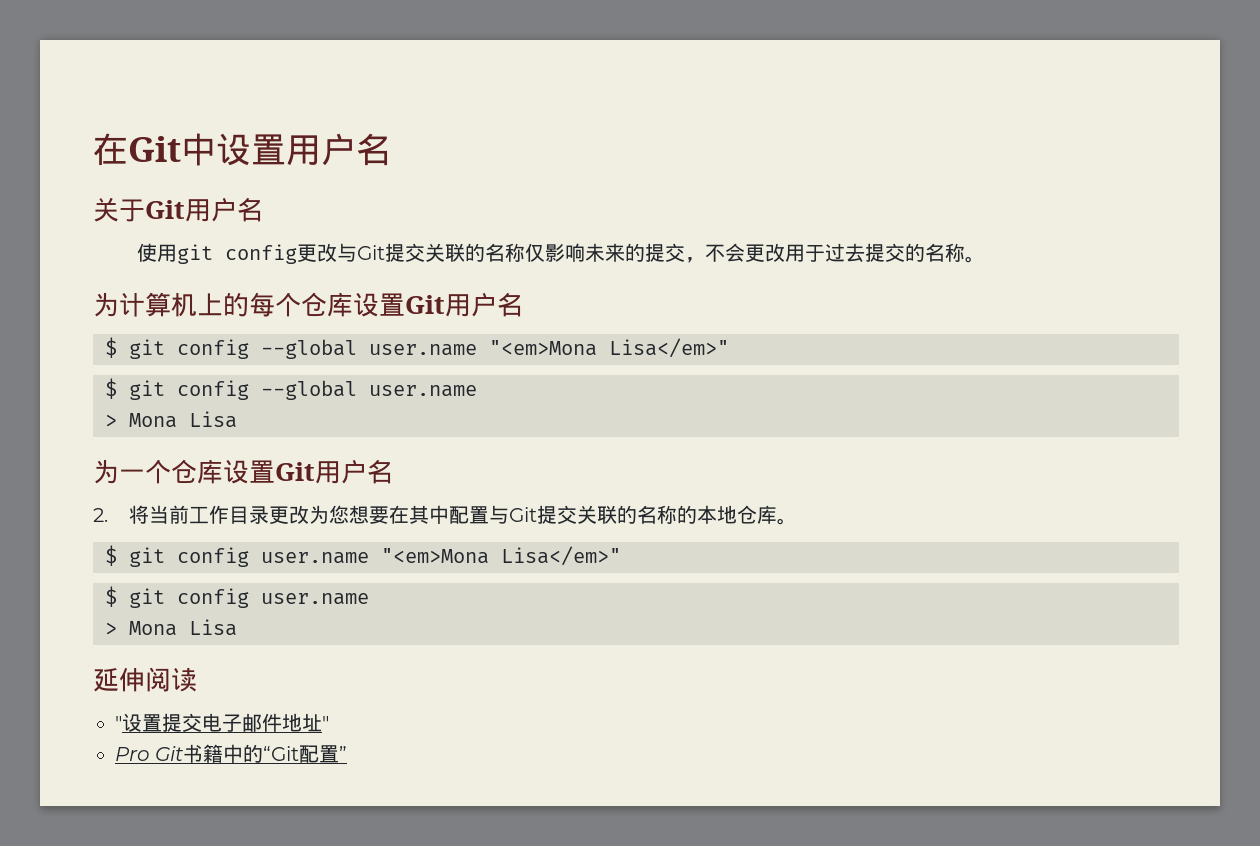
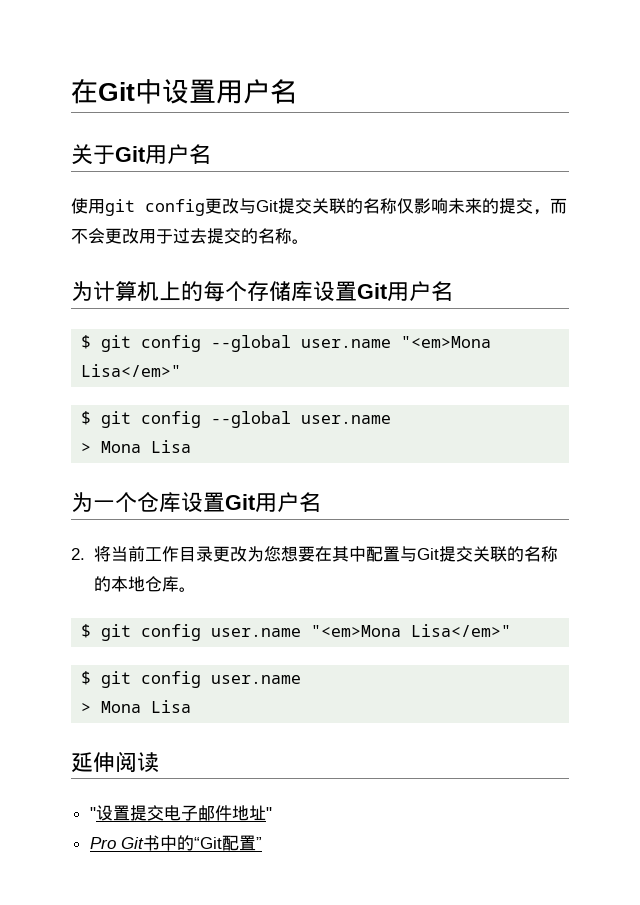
(706, 260) none -> [550,198,567,214] 而
[301,292,327,317] 仓 -> [247,281,291,301] 存储
[203,744,224,763] 籍 -> (160, 843) none

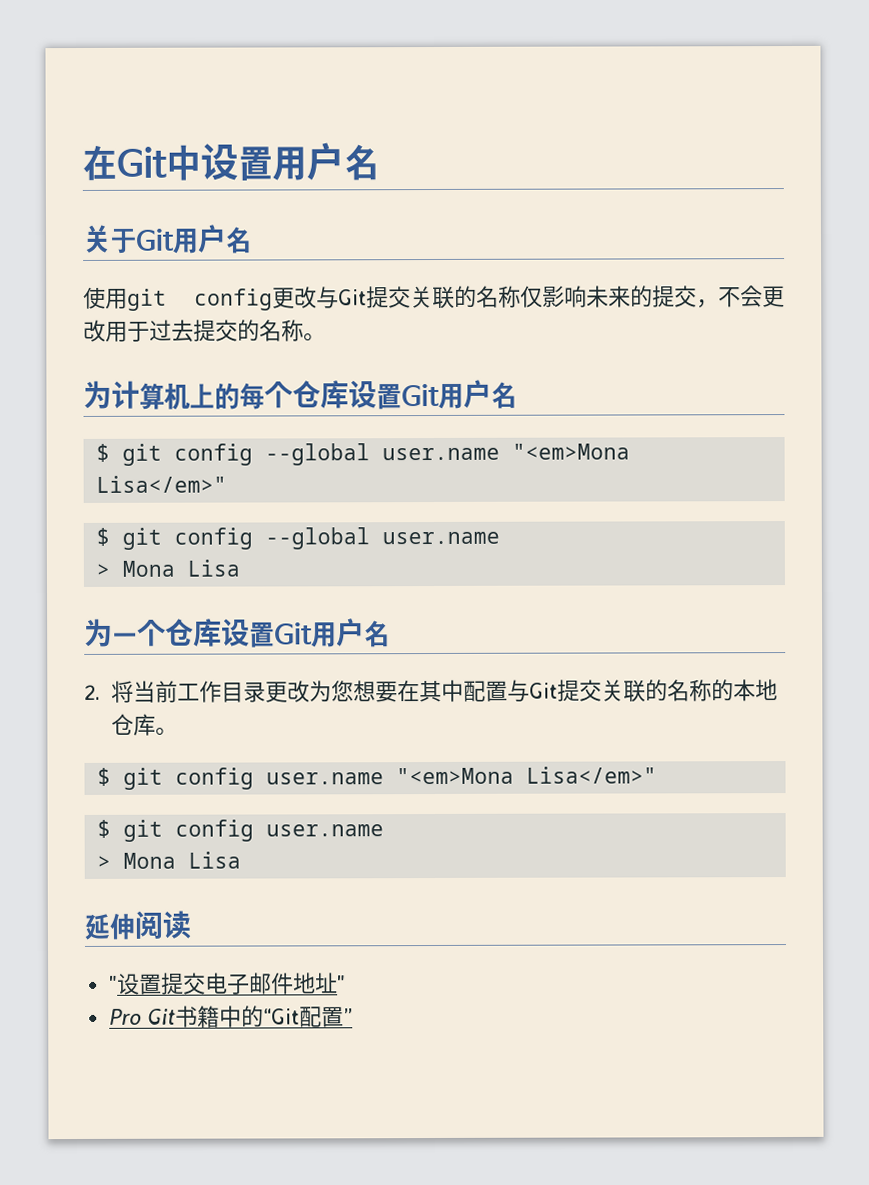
[550,198,567,214] 而 -> (719, 304) none
[247,281,291,301] 存储 -> [292,380,321,408] 仓
(160, 843) none -> [197,1005,221,1028] 籍

